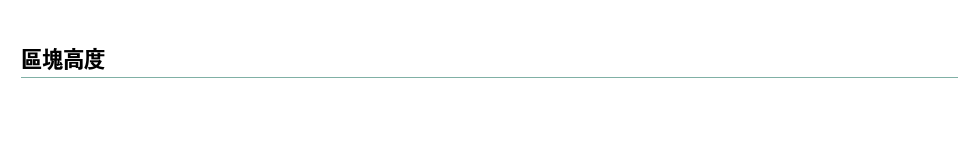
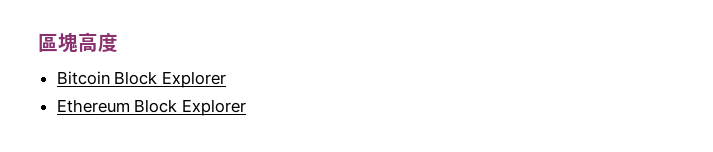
(105, 58) none -> [56,71,226,88] [56,99,246,116] // Bitcoin Block Explorer // Ethereum Block Explorer

